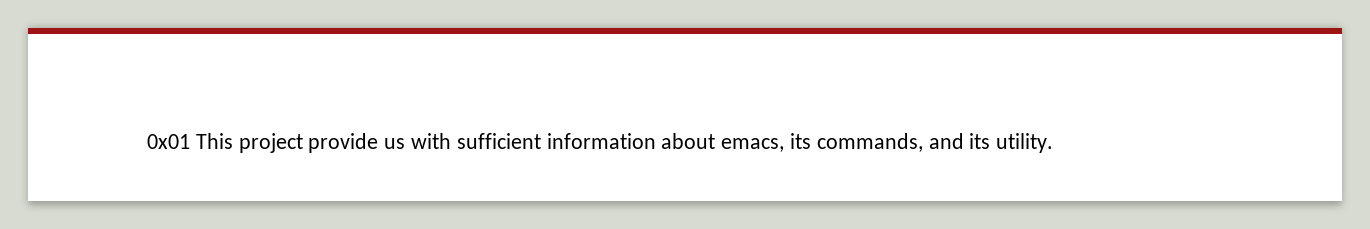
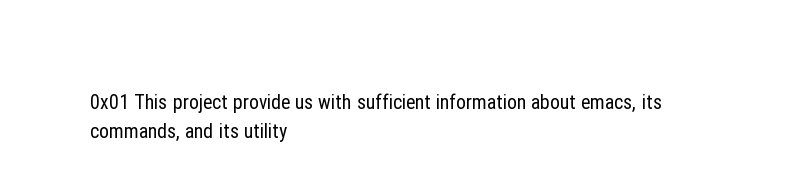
[996,133,1054,153] utility. -> [243,123,287,142] utility

